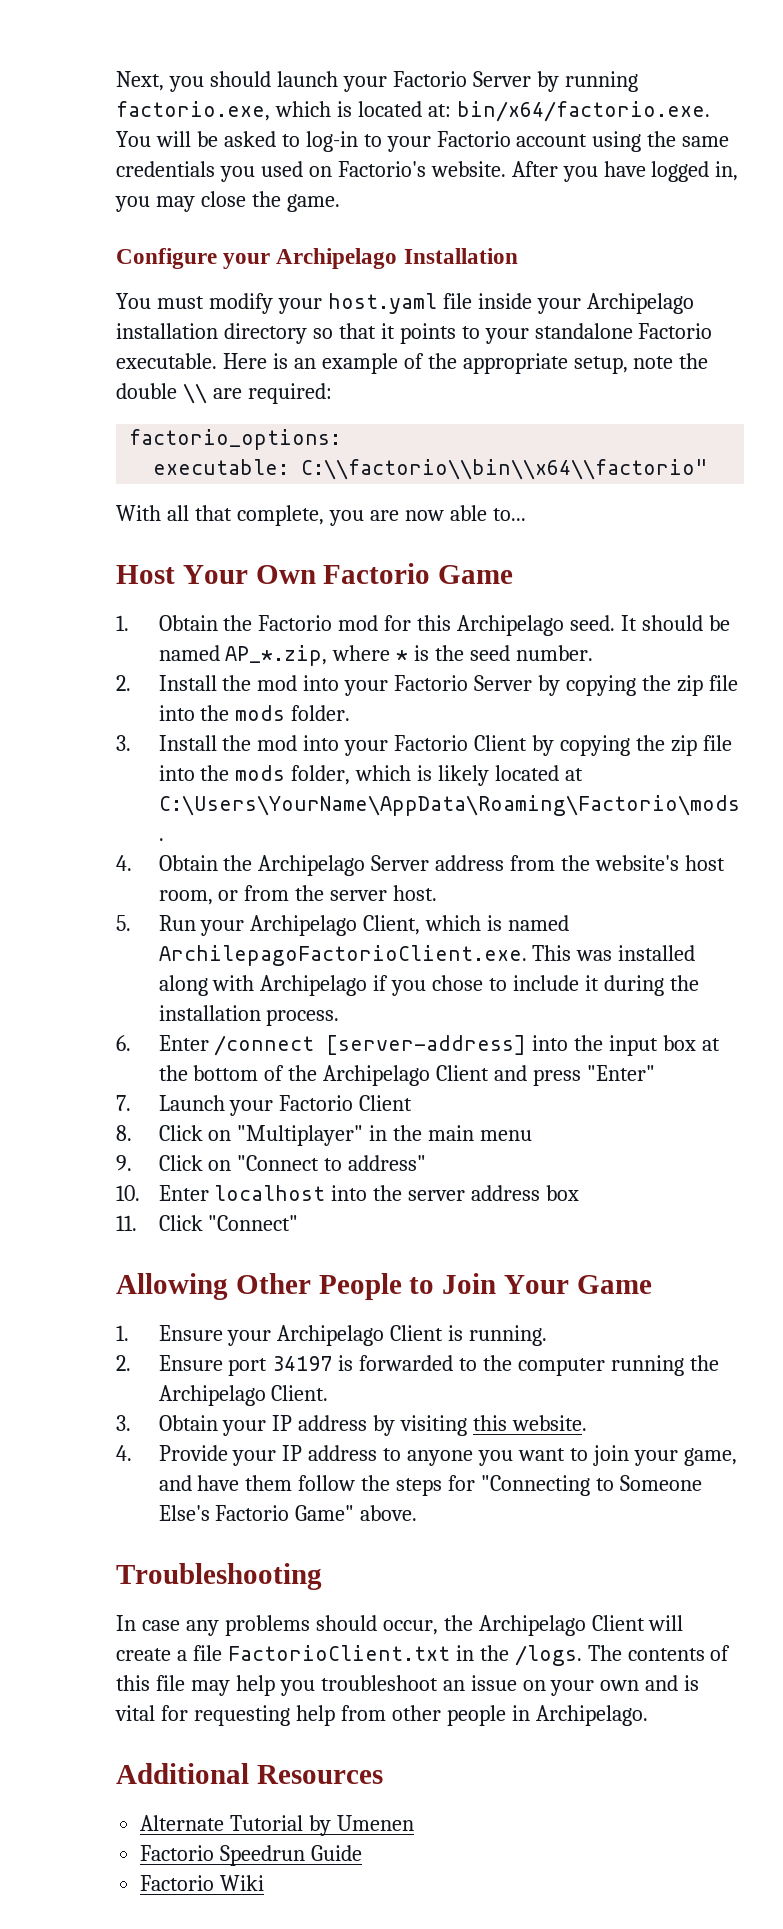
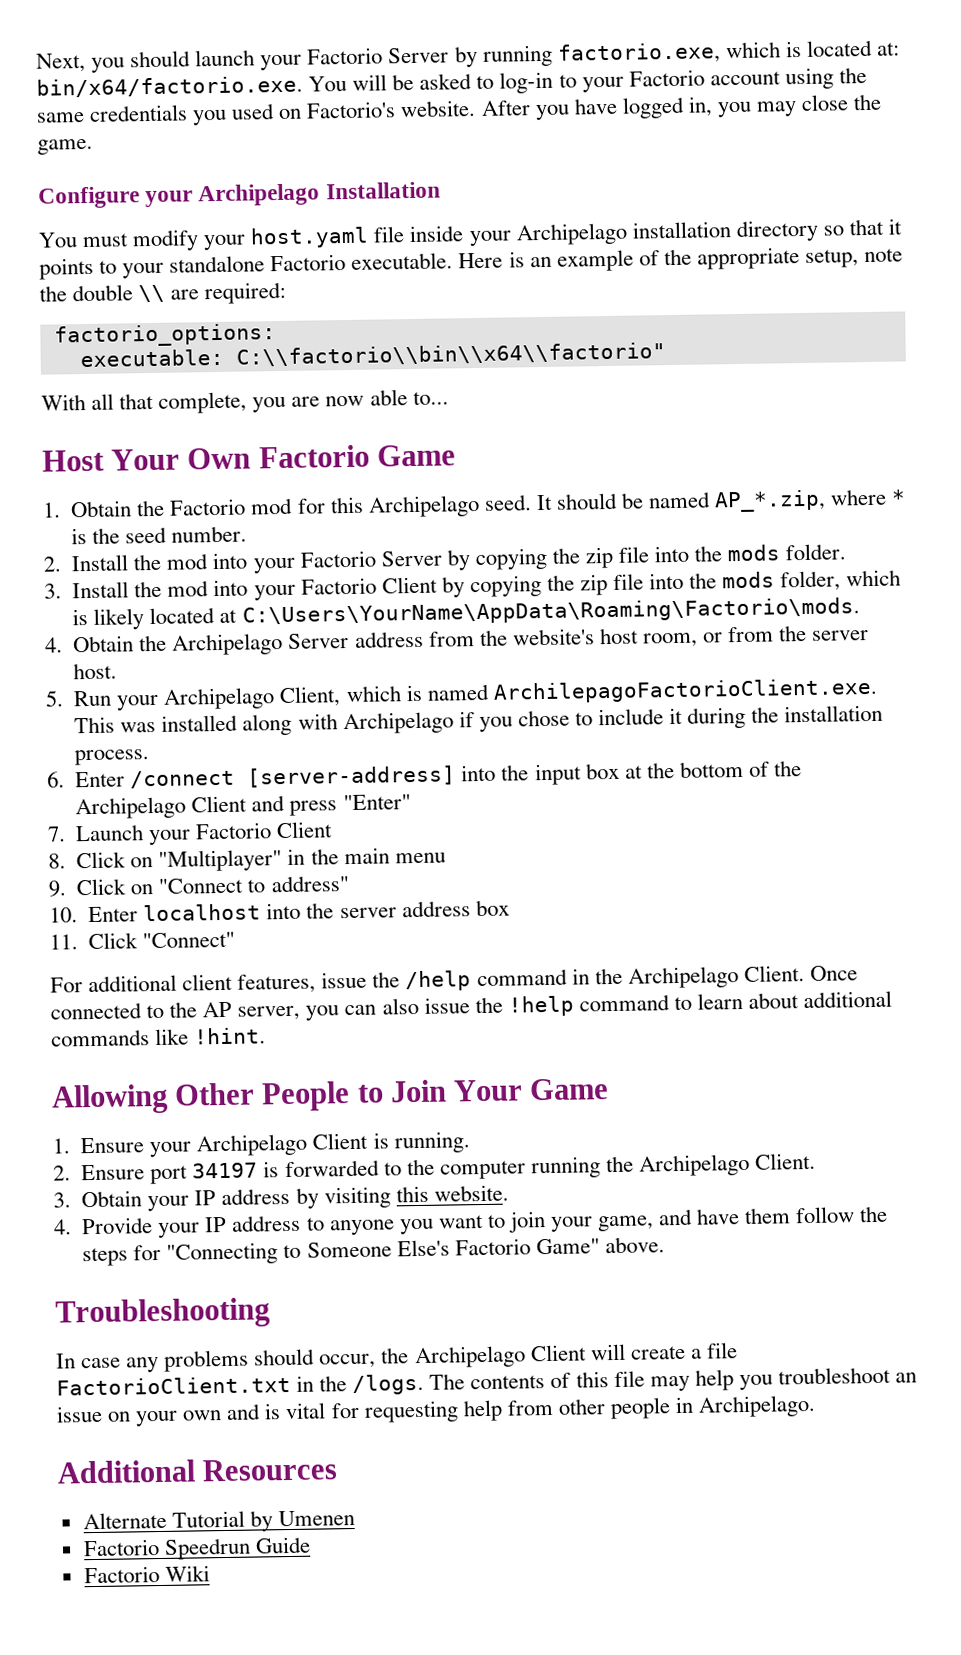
(299, 1223) none -> [50,965,858,994] [50,990,893,1021] [51,1027,267,1047] // For additional client features, issue the /help command in the Archipelago Client. Once connected to the AP server, you can also issue the !help command to learn about additional commands like !hint.

